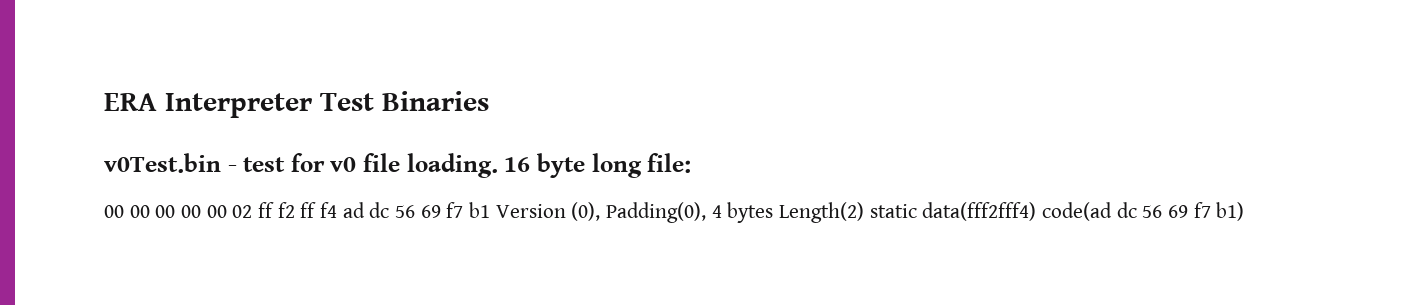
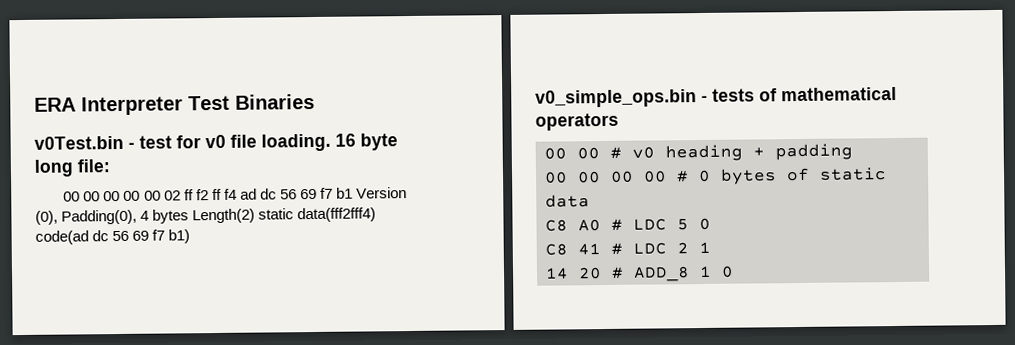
(1245, 211) none -> [535,86,897,108] [535,112,619,131] [544,143,853,162] [544,167,887,185] [545,194,590,208] [545,217,711,232] [545,241,711,256] [545,265,734,282] // v0_simple_ops.bin - tests of mathematical operators // 00 00 # v0 heading + padding // 00 00 00 00 # 0 bytes of static data // C8 A0 # LDC 5 0 // C8 41 # LDC 2 1 // 14 20 # ADD_8 1 0

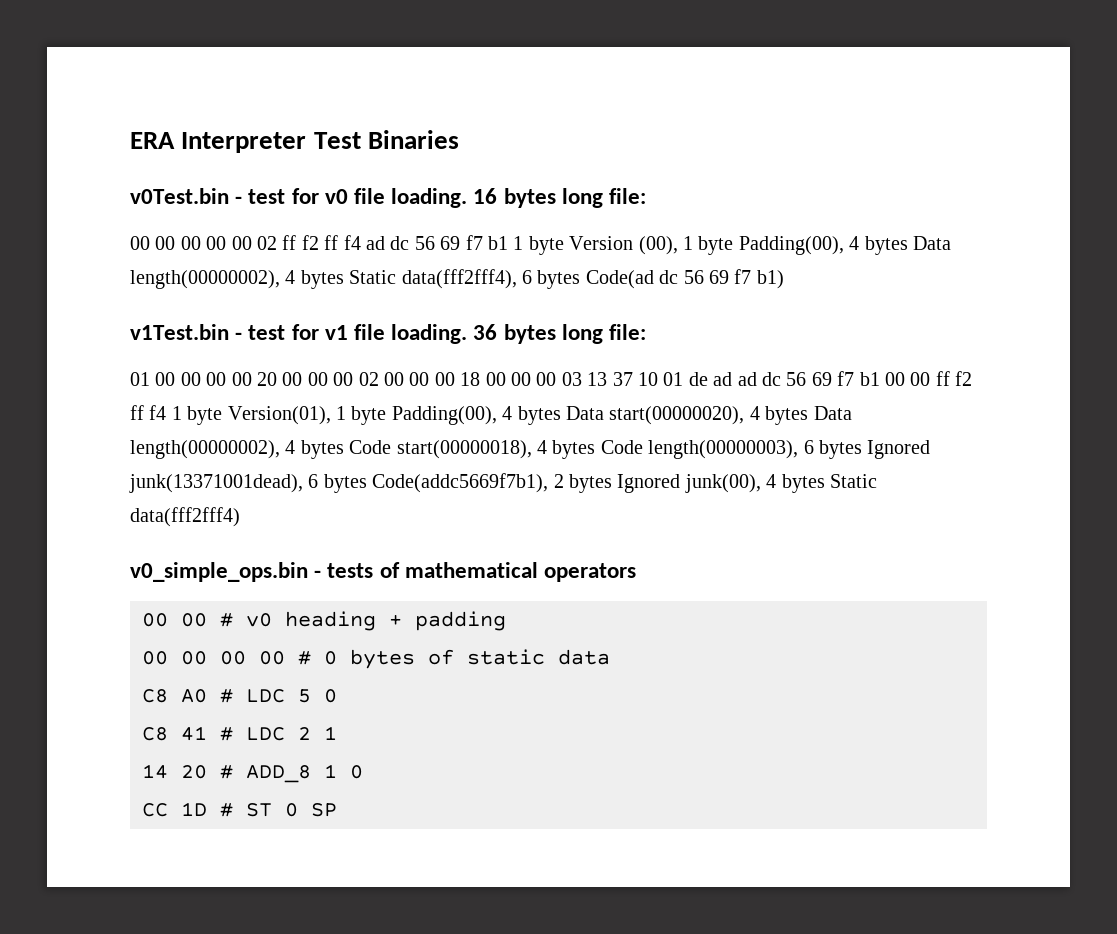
[360,133,398,151] byte -> [503,188,556,208] bytes
[356,187,408,199] [35,207,377,225] [35,230,89,245] Version (0), Padding(0), 4 bytes Length(2) static data(fff2fff4) code(ad -> [513,236,951,255] [130,269,654,289] 1 byte Version (00), 1 byte Padding(00), 4 bytes Data length(00000002), 4 bytes Static data(fff2fff4), 6 bytes Code(ad
(191, 236) none -> [130,324,647,344] [130,371,973,386] [130,405,852,425] [130,440,931,459] [129,473,877,493] [130,507,240,527] // v1Test.bin - test for v1 file loading. 36 bytes long file: // 01 00 00 00 00 20 00 00 00 02 00 00 00 18 00 00 00 03 13 37 10 01 de ad ad dc 56 69 f7 b1 00 00 ff f2 ff f4 1 byte Version(01), 1 byte Padding(00), 4 bytes Data start(00000020), 4 bytes Data length(00000002), 4 bytes Code start(00000018), 4 bytes Code length(00000003), 6 bytes Ignored junk(13371001dead), 6 bytes Code(addc5669f7b1), 2 bytes Ignored junk(00), 4 bytes Static data(fff2fff4)
(734, 271) none -> [142,802,337,817] // CC 1D # ST 0 SP

